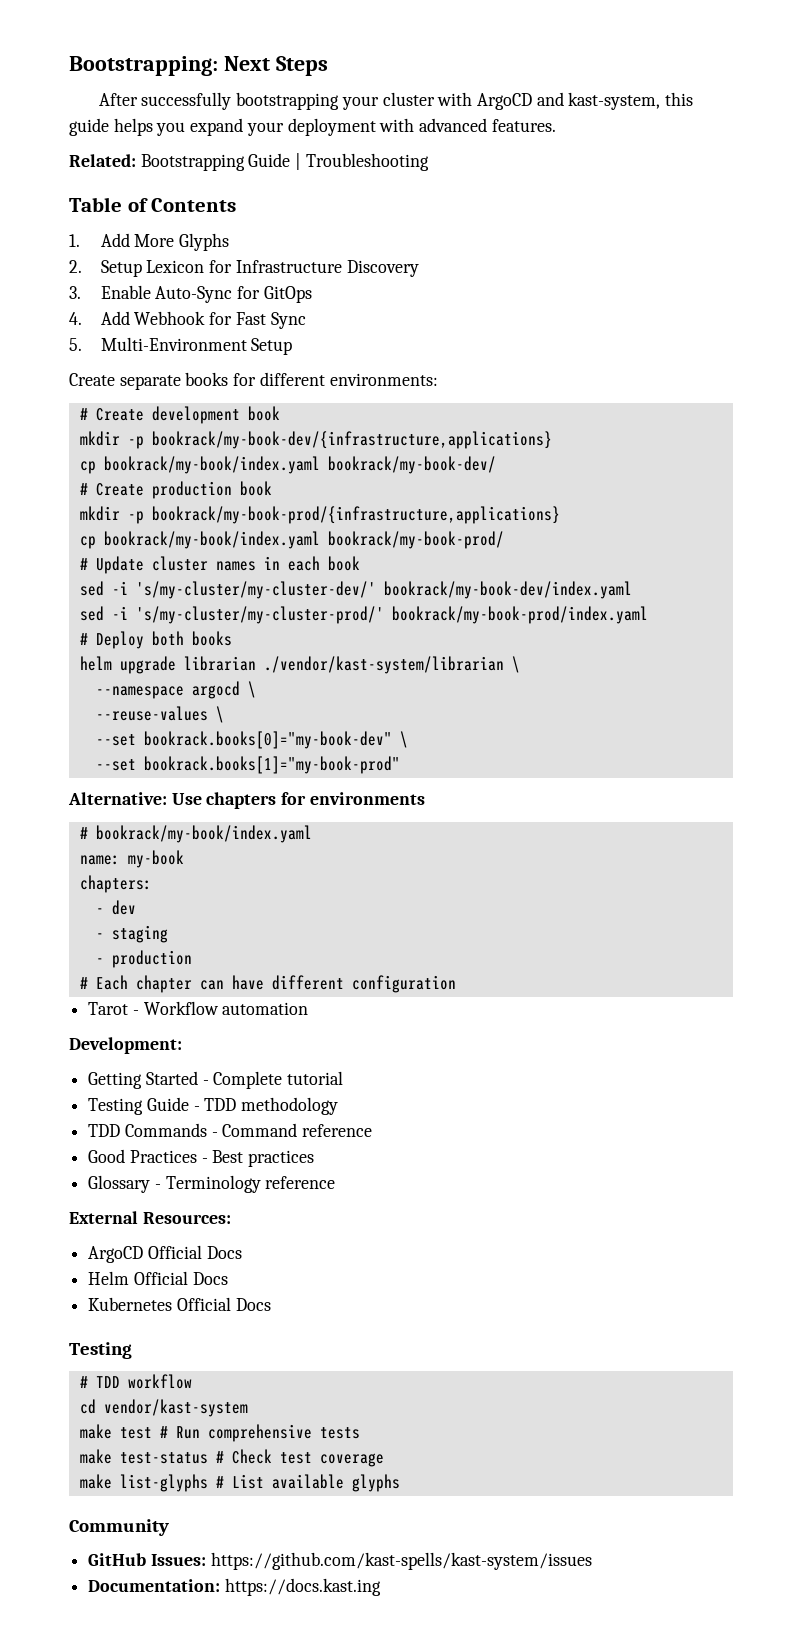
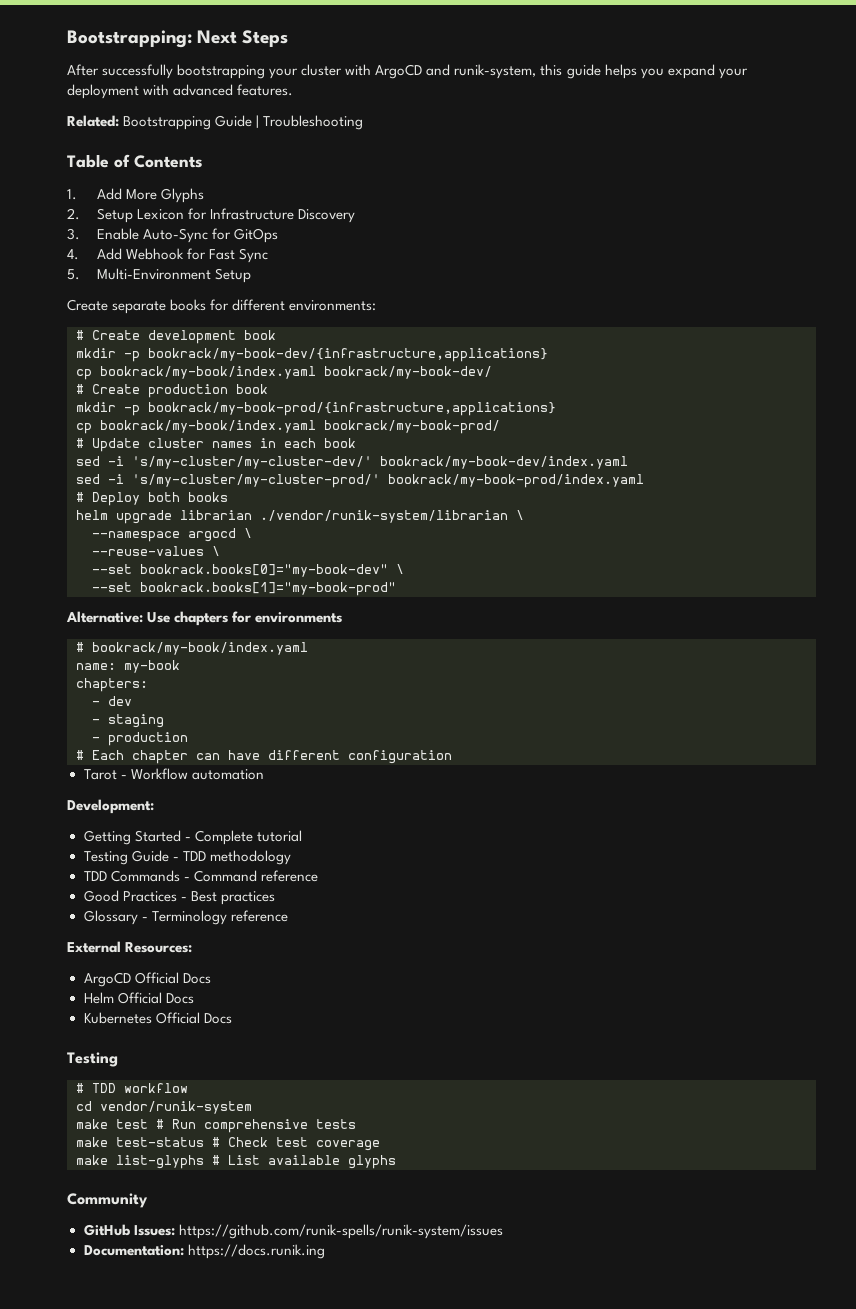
[568,92,661,110] kast-system, -> [454,64,537,79] runik-system,
[263,656,504,674] ./vendor/kast-system/librarian -> [260,510,508,523] ./vendor/runik-system/librarian
[103,1399,248,1417] vendor/kast-system -> [100,1101,252,1114] vendor/runik-system
[210,1552,592,1570] https://github.com/kast-spells/kast-system/issues -> [178,1224,503,1239] https://github.com/runik-spells/runik-system/issues
[224,1578,381,1596] https://docs.kast.ing -> [187,1244,325,1259] https://docs.runik.ing

